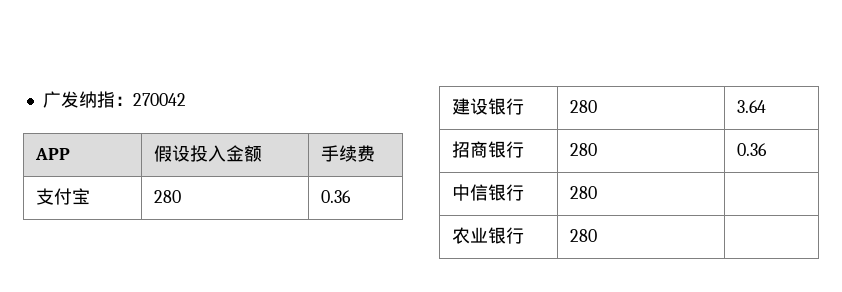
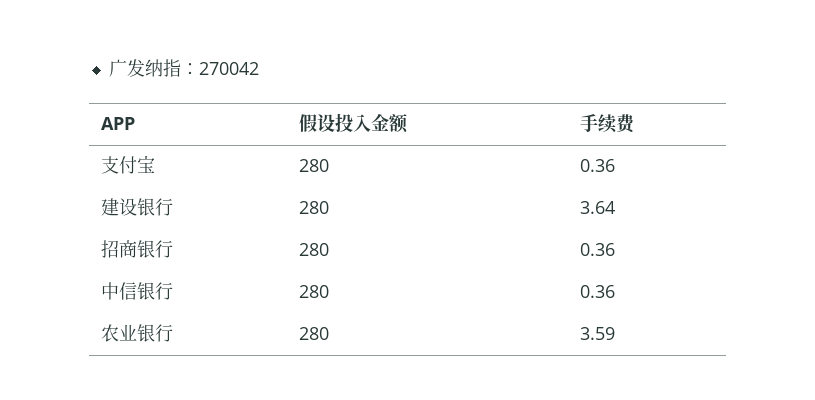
(597, 192) none -> [579,285,615,298] 0.36
(597, 235) none -> [579,327,615,340] 3.59

